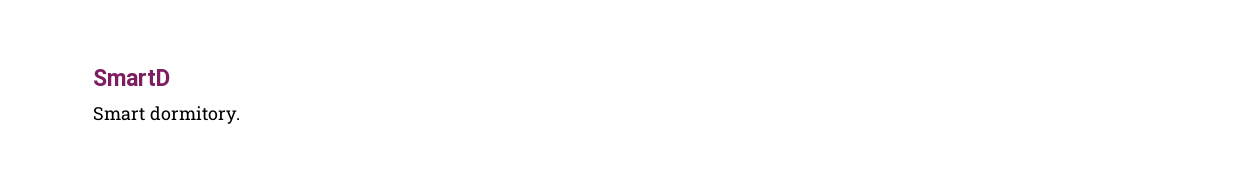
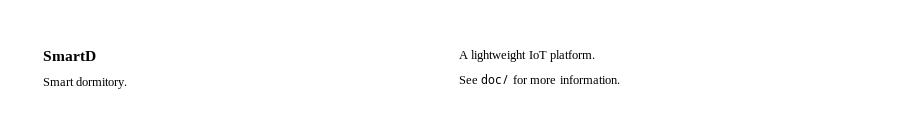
(240, 115) none -> [459,50,596,62] [459,74,620,84] // A lightweight IoT platform. // See doc/ for more information.

